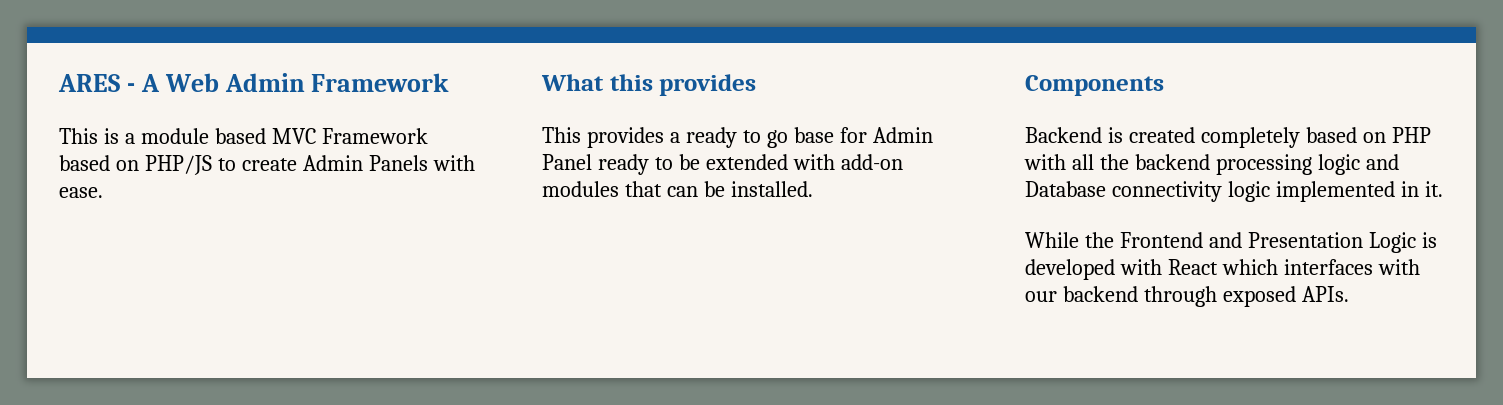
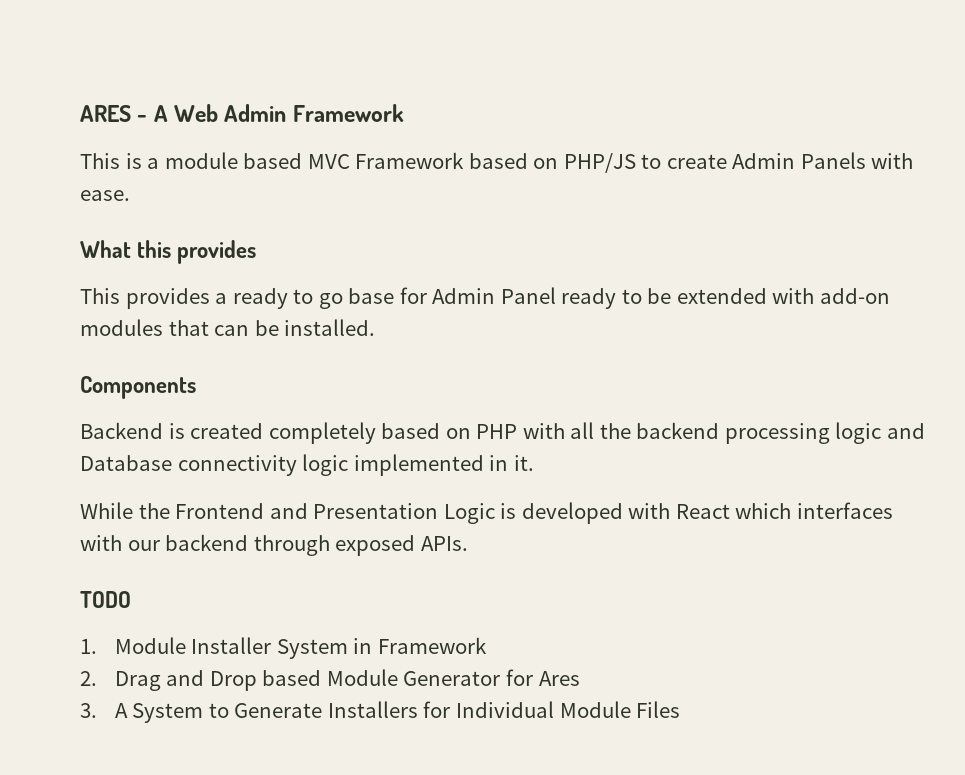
(1349, 294) none -> [80,591,131,608] [80,637,487,659] [80,669,580,691] [80,701,681,723] // TODO // 1. Module Installer System in Framework // 2. Drag and Drop based Module Generator for Ares // 3. A System to Generate Installers for Individual Module Files

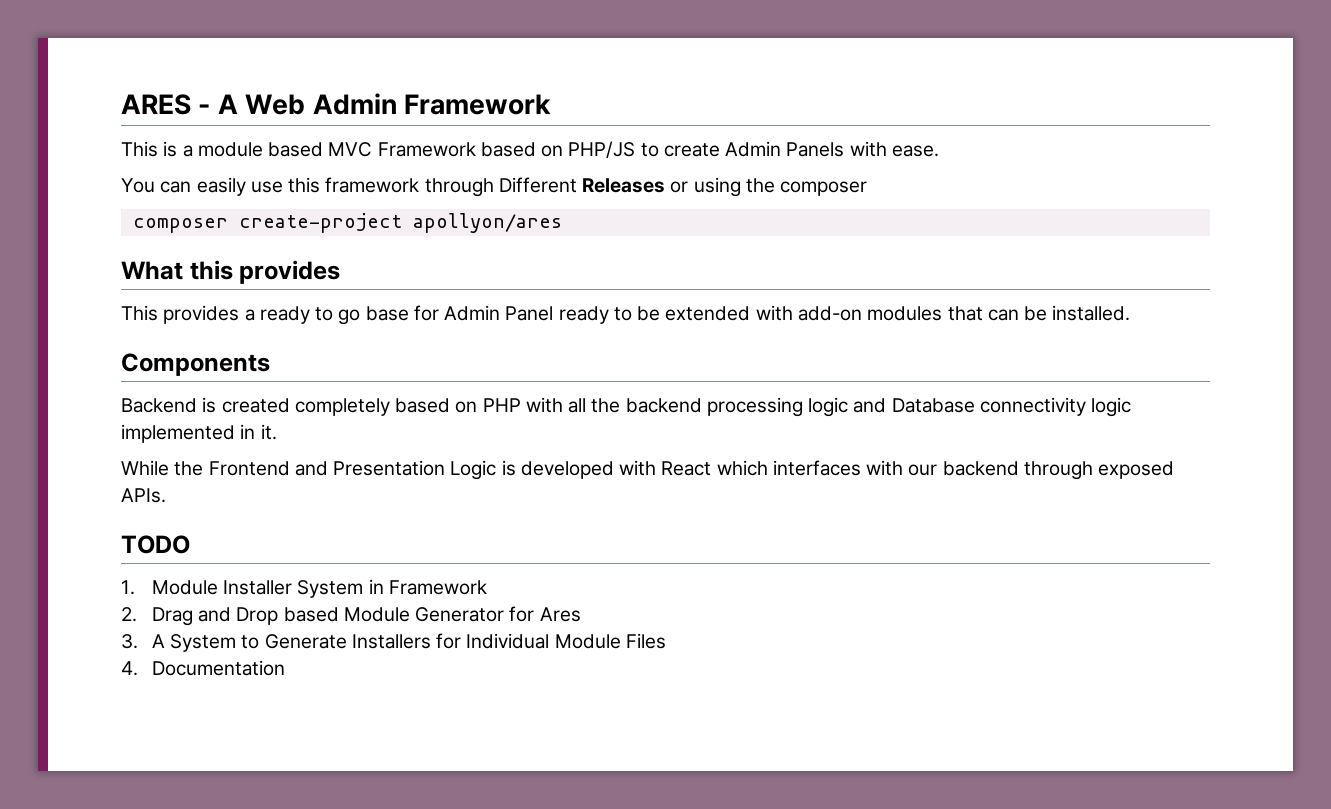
(130, 195) none -> [121,177,868,197] [132,213,562,233] // You can easily use this framework through Different Releases or using the composer // composer create-project apollyon/ares
(681, 709) none -> [121,660,285,676] // 4. Documentation

